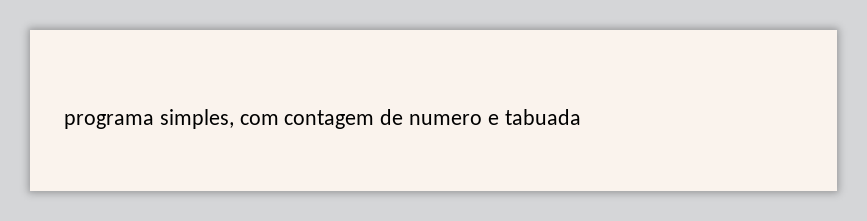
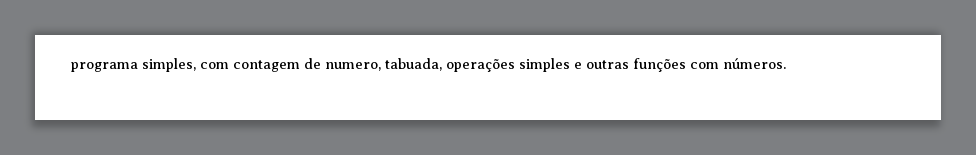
[409,109,581,125] numero e tabuada -> [325,58,786,72] numero, tabuada, operações simples e outras funções com números.

